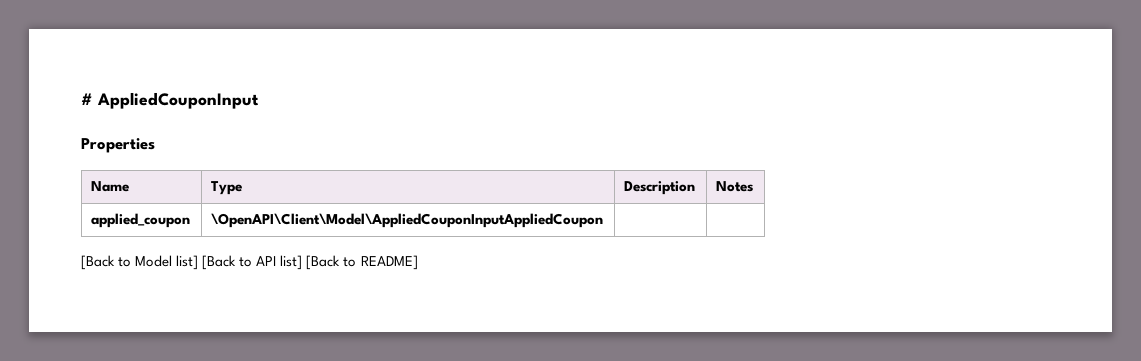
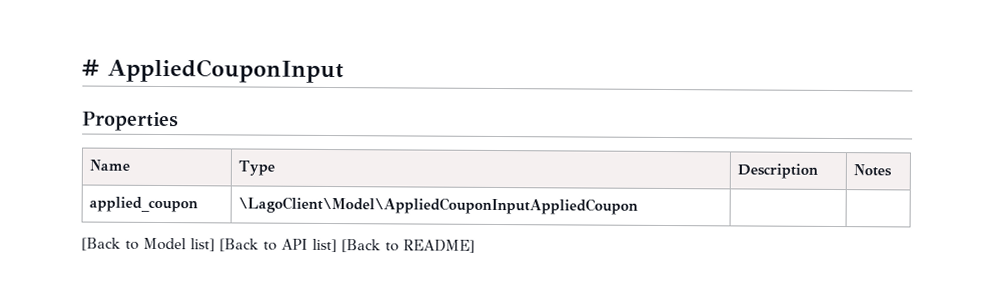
[211,213,604,228] \OpenAPI\Client\Model\AppliedCouponInputAppliedCoupon -> [237,196,638,215] \LagoClient\Model\AppliedCouponInputAppliedCoupon

